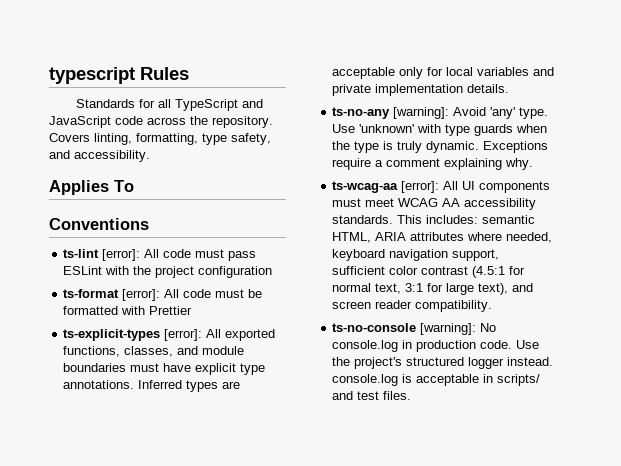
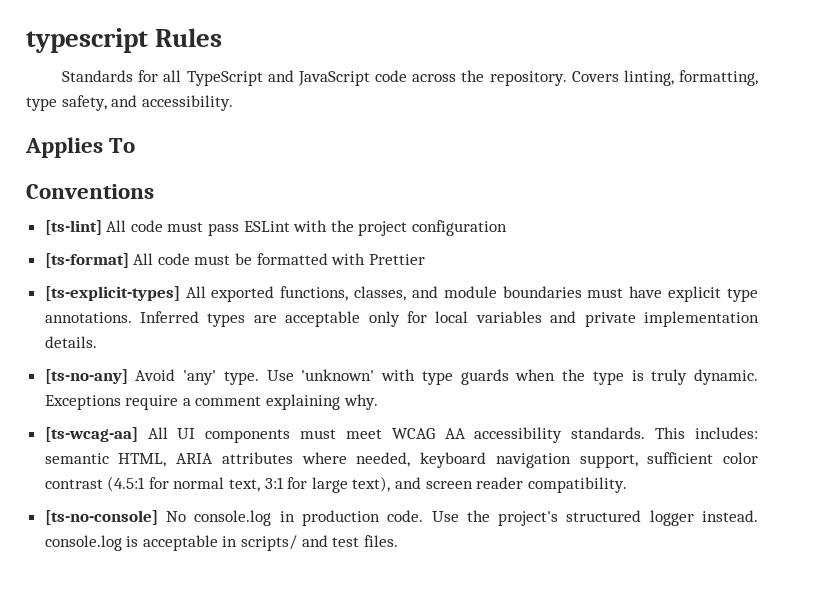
[63,249,141,261] ts-lint [error]: -> [44,220,102,235] [ts-lint]
[63,289,161,301] ts-format [error]: -> [44,253,129,268] [ts-format]
[63,329,203,341] ts-explicit-types [error]: -> [44,286,180,301] [ts-explicit-types]
[332,107,450,119] ts-no-any [warning]: -> [44,369,128,384] [ts-no-any]
[332,181,440,193] ts-wcag-aa [error]: -> [44,427,138,442] [ts-wcag-aa]
[332,323,477,335] ts-no-console [warning]: -> [44,510,158,525] [ts-no-console]

